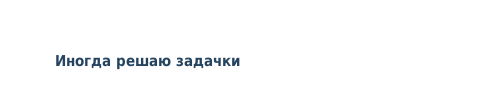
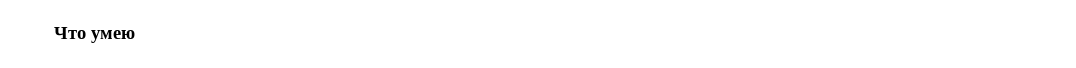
[55,55,240,70] Иногда решаю задачки -> [54,27,135,43] Что умею

